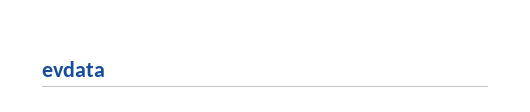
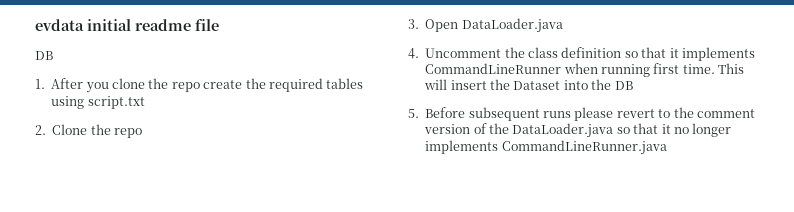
(105, 69) none -> [87,19,219,31] [35,51,53,60] [35,78,364,93] [51,96,145,109] [35,124,142,138] [408,18,563,33] [408,47,755,61] [425,63,745,77] [424,79,633,90] [408,107,755,121] [424,123,732,138] [425,140,667,155] initial readme file // DB // 1. After you clone the repo create the required tables using script.txt // 2. Clone the repo // 3. Open DataLoader.java // 4. Uncomment the class definition so that it implements CommandLineRunner when running first time. This will insert the Dataset into the DB // 5. Before subsequent runs please revert to the comment version of the DataLoader.java so that it no longer implements CommandLineRunner.java

